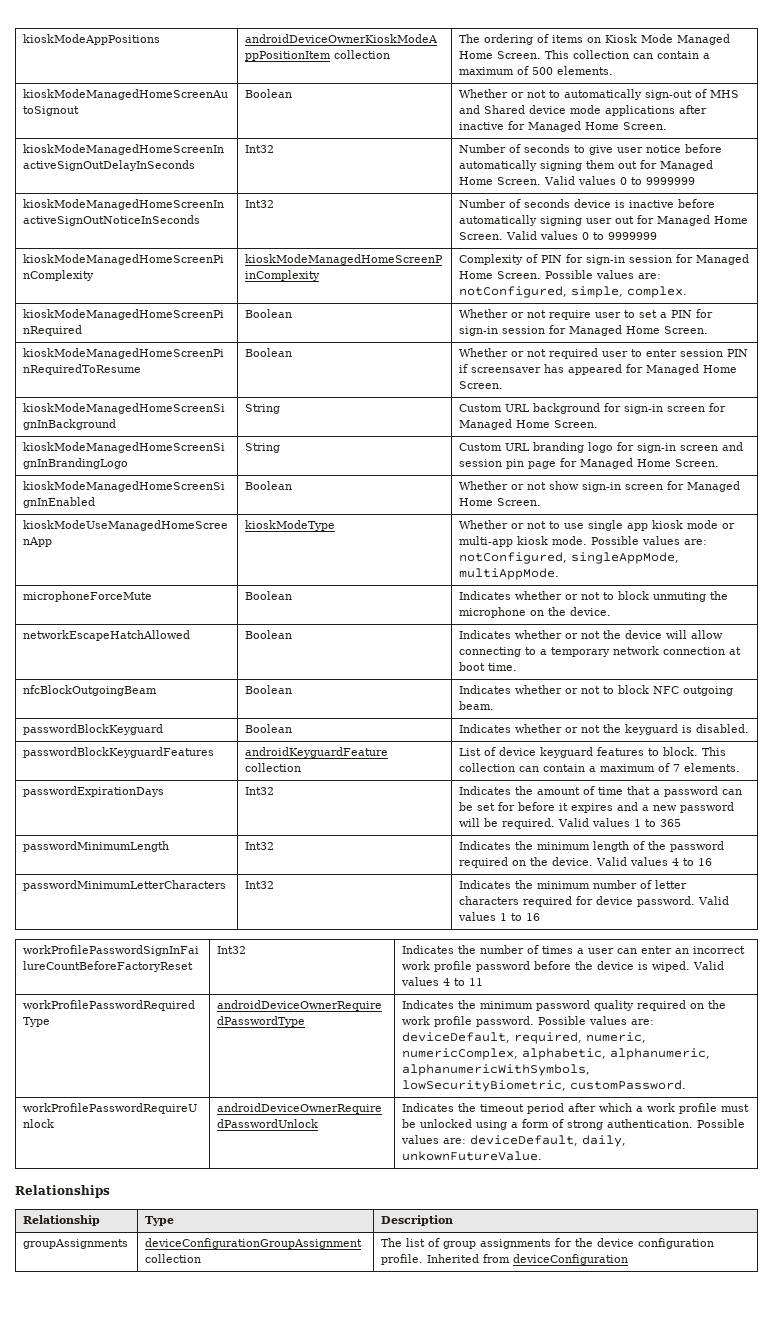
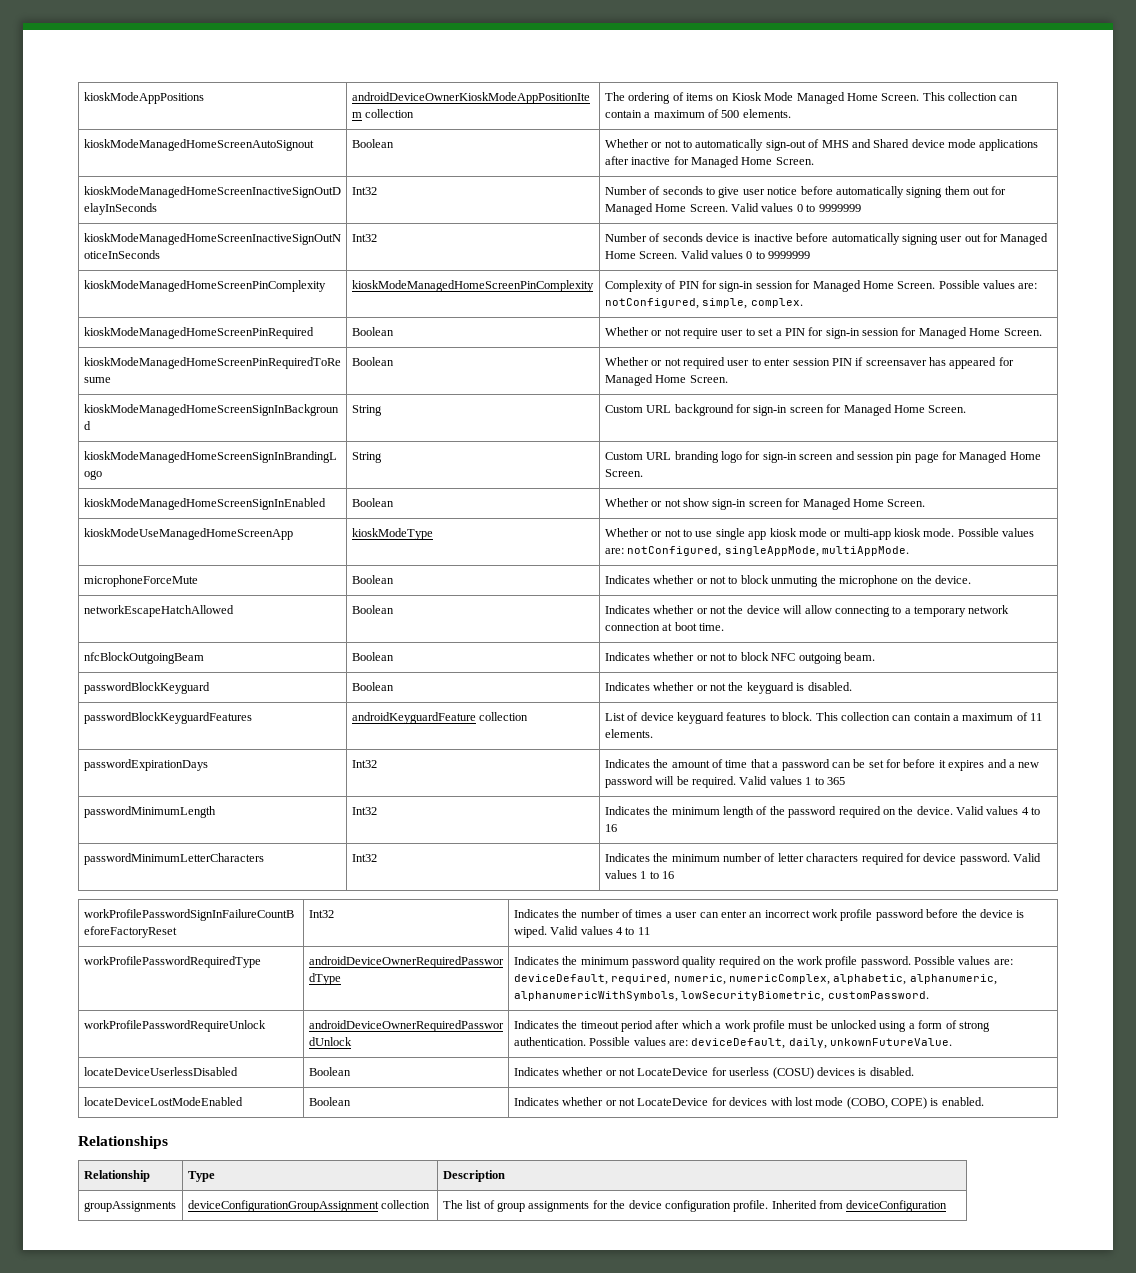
[673,764,681,772] 7 -> [1030,713,1043,721] 11
(543, 1156) none -> [83,1067,238,1076] [308,1067,351,1076] [513,1067,914,1079] [83,1097,243,1106] [308,1097,351,1106] [513,1097,984,1109] // locateDeviceUserlessDisabled | Boolean | Indicates whether or not LocateDevice for userless (COSU) devices is disabled. // locateDeviceLostModeEnabled | Boolean | Indicates whether or not LocateDevice for devices with lost mode (COBO, COPE) is enabled.

